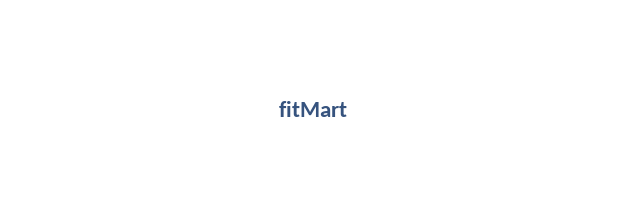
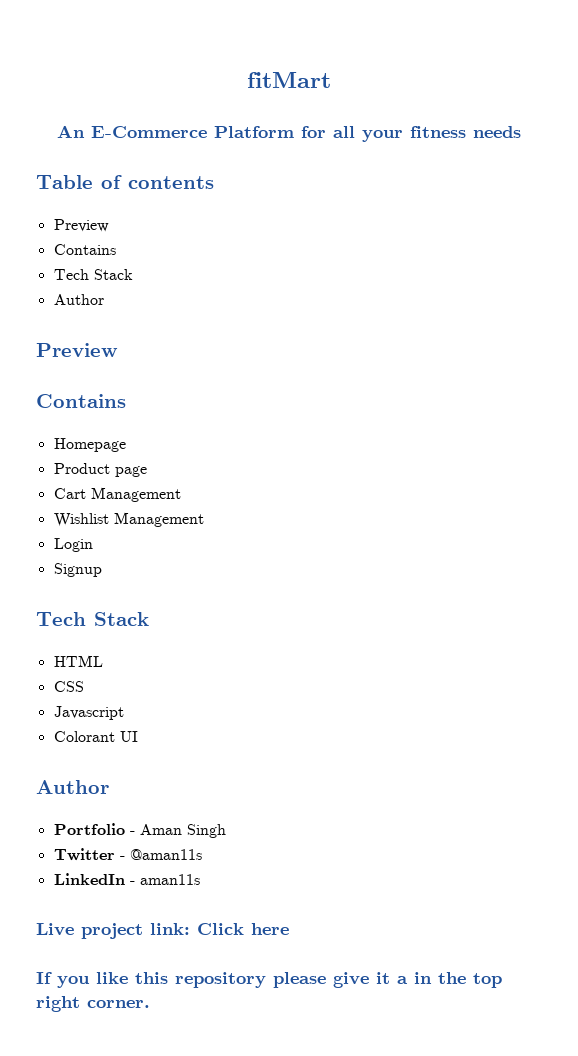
(347, 109) none -> [57,125,521,142] [36,175,214,189] [53,219,109,232] [53,244,116,255] [53,269,133,280] [53,294,104,305] [36,343,118,357] [36,394,126,408] [53,438,126,452] [53,463,147,477] [53,487,181,502] [53,512,204,527] [53,538,93,552] [53,563,102,577] [36,612,149,626] [53,655,103,667] [53,681,84,692] [53,706,124,720] [53,731,138,742] [36,780,109,794] [53,823,226,838] [53,848,202,861] [53,873,200,885] [36,923,289,939] [36,972,502,988] [36,996,150,1012] // An E-Commerce Platform for all your fitness needs // Table of contents // Preview // Contains // Tech Stack // Author // Preview // Contains // Homepage // Product page // Cart Management // Wishlist Management // Login // Signup // Tech Stack // HTML // CSS // Javascript // Colorant UI // Author // Portfolio - Aman Singh // Twitter - @aman11s // LinkedIn - aman11s // Live project link: Click here // If you like this repository please give it a in the top right corner.

